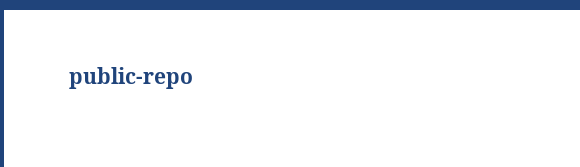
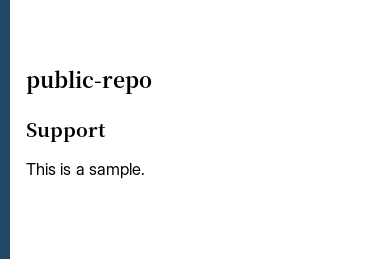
(193, 78) none -> [26,123,106,142] [26,163,146,179] // Support // This is a sample.

